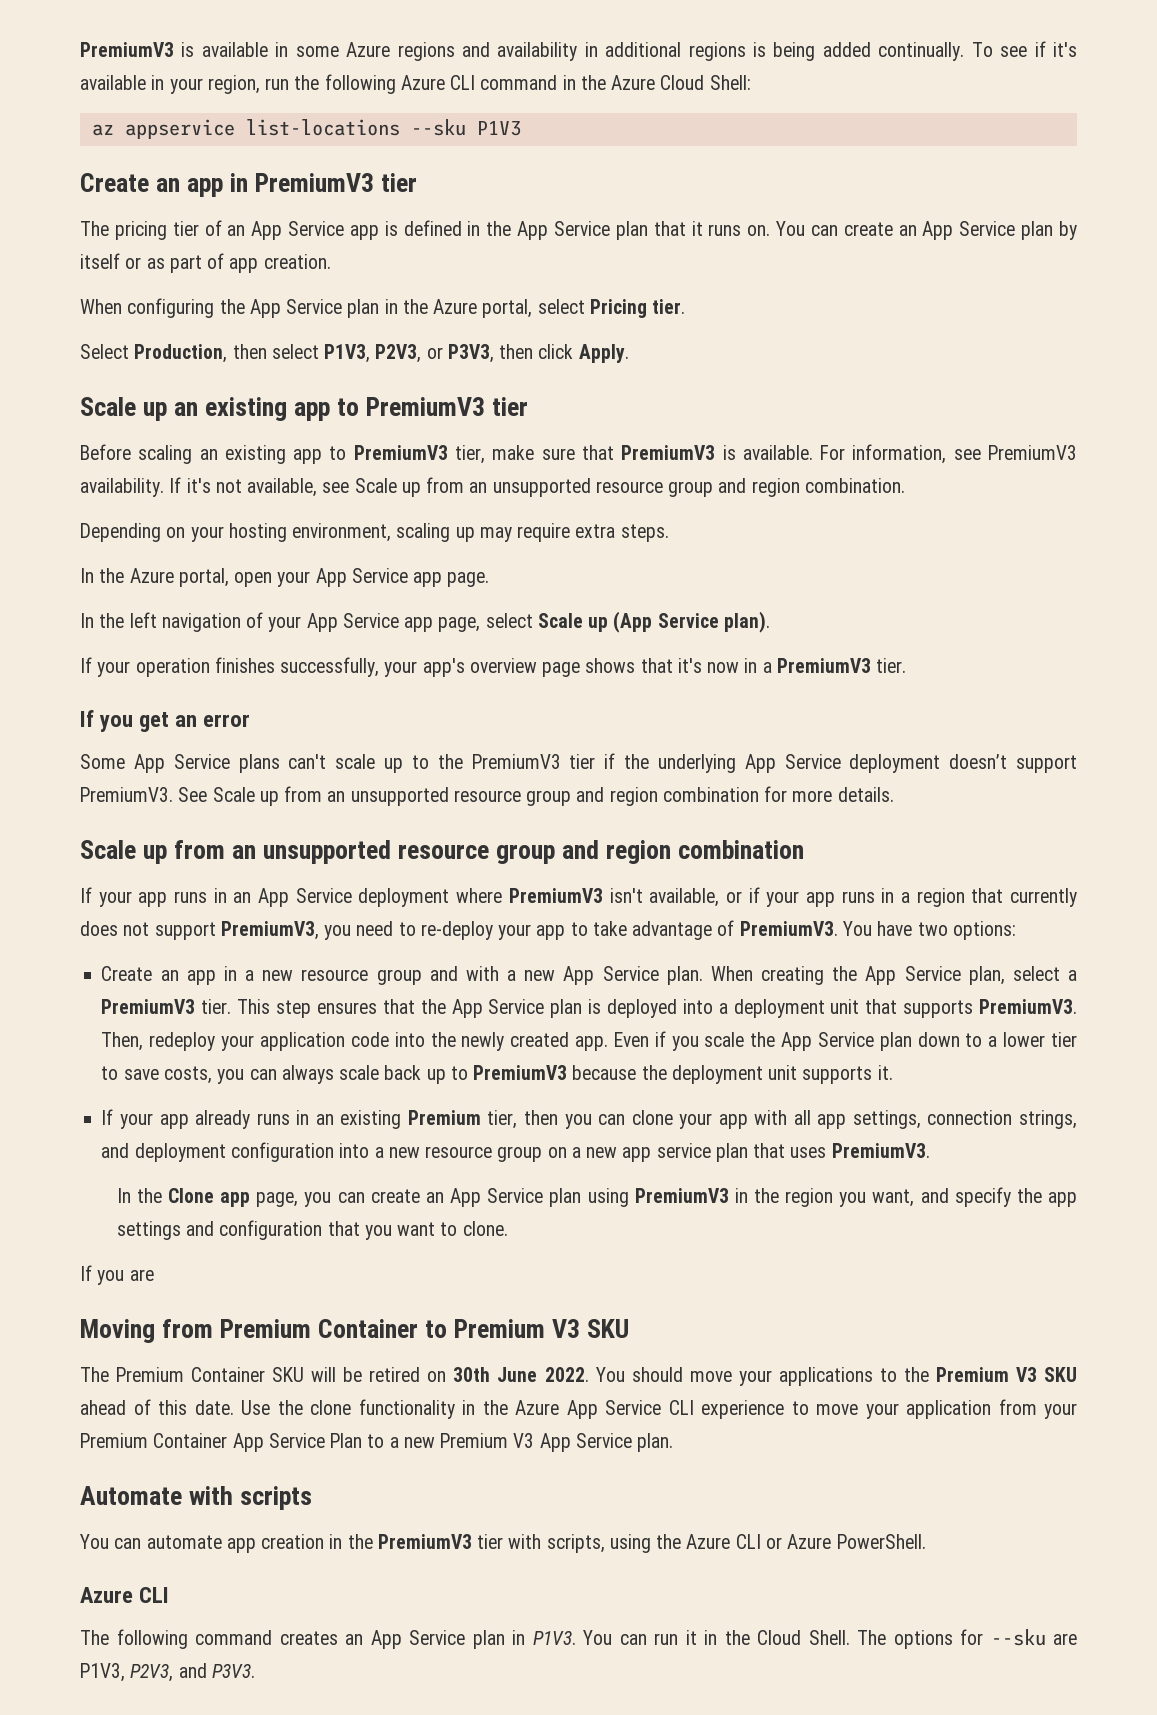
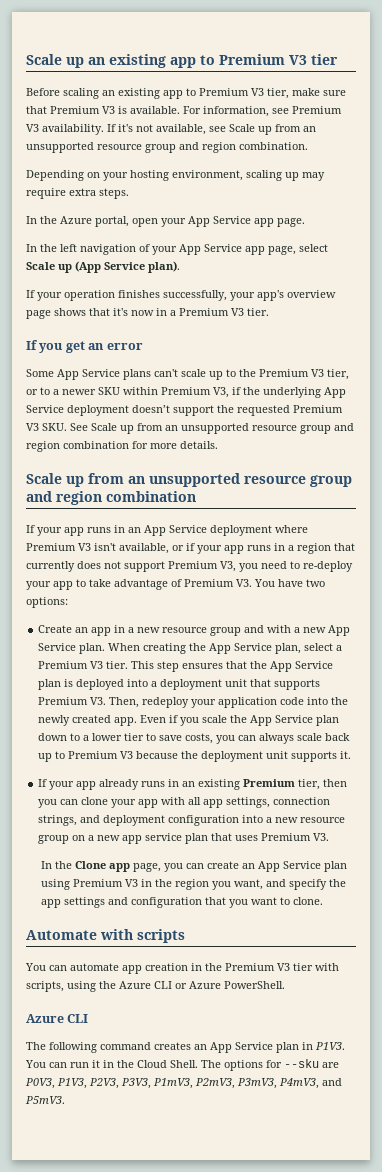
[80,41,1078,61] [80,74,751,94] [91,119,521,139] [80,173,418,197] [80,220,1077,240] [80,253,331,273] [80,298,686,318] [80,344,629,363] PremiumV3 is available in some Azure regions and availability in additional regions is being added continually. To see if it's available in your region, run the following Azure CLI command in the Azure Cloud Shell: // az appservice list-locations --sku P1V3 // Create an app in PremiumV3 tier // The pricing tier of an App Service app is defined in the App Service plan that it runs on. You can create an App Service plan by itself or as part of app creation. // When configuring the App Service plan in the Azure portal, select Pricing tier. // Select Production, then select P1V3, P2V3, or P3V3, then click Apply. // -> (26, 59) none
[366,397,486,416] PremiumV3 -> [219,54,307,65] Premium V3
[353,445,448,460] PremiumV3 -> [199,88,264,96] Premium V3
[621,445,716,460] PremiumV3 -> [50,106,115,114] Premium V3
[987,445,1077,460] PremiumV3 -> [292,106,342,114] [26,124,39,132] Premium V3
[776,658,871,673] PremiumV3 -> [179,308,244,316] Premium V3
[471,754,596,769] PremiumV3 tier -> [259,369,349,380] [26,387,229,398] Premium V3 tier, or to a newer SKU within Premium V3,
[80,787,173,802] PremiumV3. -> [217,405,343,416] [26,423,67,431] the requested Premium V3 SKU.
[508,888,603,903] PremiumV3 -> [26,543,91,551] Premium V3
[220,921,319,940] PremiumV3, -> [168,561,236,572] Premium V3,
[739,921,838,936] PremiumV3. -> [184,579,252,587] Premium V3.
[101,999,196,1014] PremiumV3 -> [38,661,104,669] Premium V3
[979,999,1078,1014] PremiumV3. -> [38,697,107,705] Premium V3.
[473,1065,568,1080] PremiumV3 -> [68,751,134,759] Premium V3
[831,1143,930,1158] PremiumV3. -> [261,833,330,841] Premium V3.
[634,1188,729,1203] PremiumV3 -> [73,879,139,887] Premium V3
[80,1265,154,1285] [80,1319,630,1343] [80,1367,1077,1386] [80,1399,1077,1419] [80,1433,674,1452] // If you are // Moving from Premium Container to Premium V3 SKU // The Premium Container SKU will be retired on 30th June 2022. You should move your applications to the Premium V3 SKU ahead of this date. Use the clone functionality in the Azure App Service CLI experience to move your application from your Premium Container App Service Plan to a new Premium V3 App Service plan. -> (324, 901) none
[377,1534,472,1549] PremiumV3 -> [225,963,290,971] Premium V3
[80,1663,255,1682] P1V3, P2V3, and P3V3. -> [25,1078,342,1089] [25,1096,65,1104] P0V3, P1V3, P2V3, P3V3, P1mV3, P2mV3, P3mV3, P4mV3, and P5mV3.

